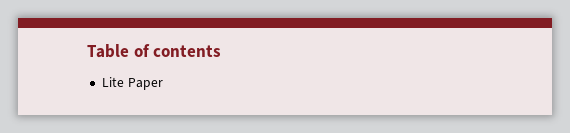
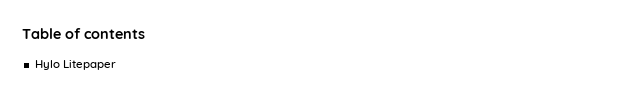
[101,77,163,90] Lite Paper -> [34,60,116,70] Hylo Litepaper

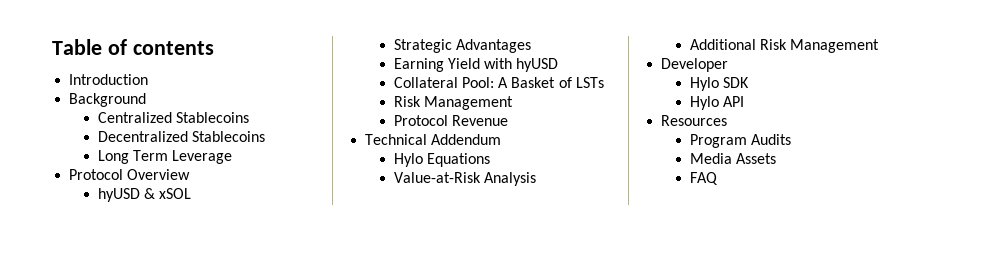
[34,60,116,70] Hylo Litepaper -> [69,74,149,85] [69,93,147,107] [97,112,249,123] [97,131,265,142] [97,150,233,164] [69,169,191,180] [97,188,192,202] [393,39,531,53] [393,58,559,72] [393,77,604,88] [393,96,513,110] [393,115,508,126] [365,134,502,145] [393,153,490,167] [393,172,536,186] [689,39,880,53] [661,58,729,72] [689,77,749,91] [689,96,744,110] [661,115,728,126] [689,134,791,148] [689,153,776,164] [689,172,718,185] Introduction // Background // Centralized Stablecoins // Decentralized Stablecoins // Long Term Leverage // Protocol Overview // hyUSD & xSOL // Strategic Advantages // Earning Yield with hyUSD // Collateral Pool: A Basket of LSTs // Risk Management // Protocol Revenue // Technical Addendum // Hylo Equations // Value-at-Risk Analysis // Additional Risk Management // Developer // Hylo SDK // Hylo API // Resources // Program Audits // Media Assets // FAQ

